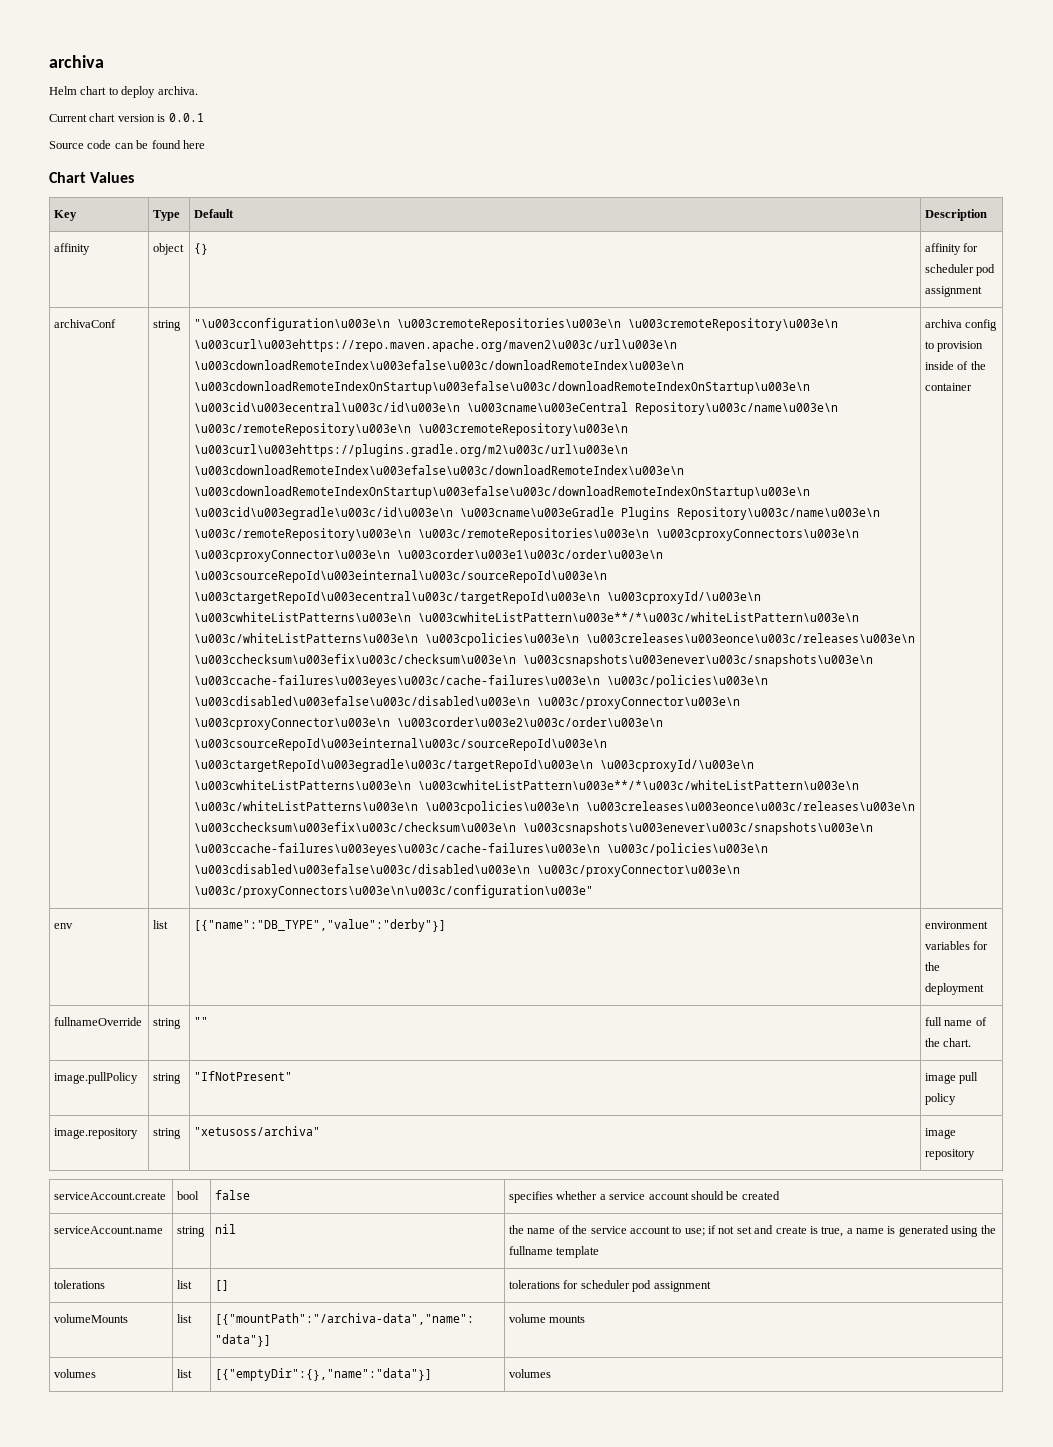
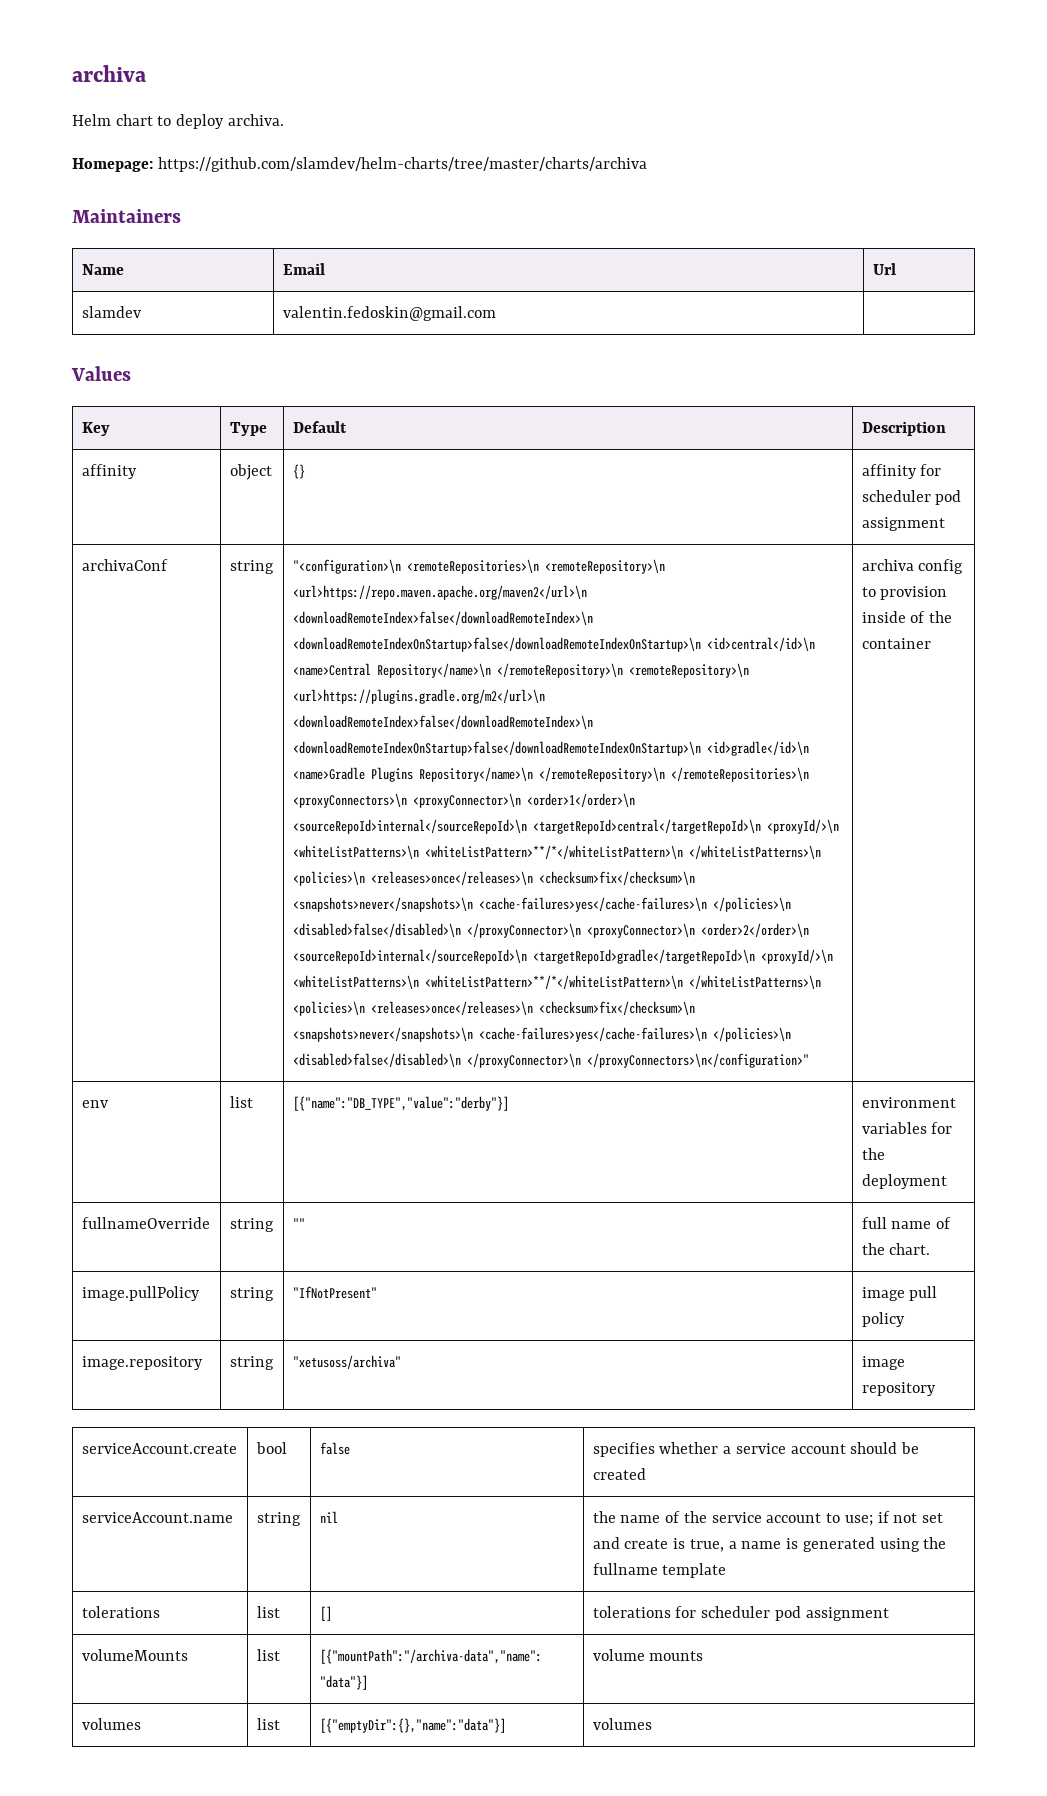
[49,113,204,122] [49,140,205,149] [49,172,86,183] Current chart version is 0.0.1 // Source code can be found here // Chart -> [72,157,647,172] [72,209,181,223] [81,264,124,275] [282,263,325,275] [872,263,896,275] [81,306,141,318] [282,306,496,321] Homepage: https://github.com/slamdev/helm-charts/tree/master/charts/archiva // Maintainers // Name | Email | Url // slamdev | valentin.fedoskin@gmail.com | //
[194,318,839,331] [194,339,678,352] [194,360,685,370] [194,381,811,394] [194,402,839,415] [194,423,629,436] [194,444,629,457] [194,465,685,475] [194,486,811,499] [194,507,881,520] [194,528,860,541] [194,549,664,562] [194,570,608,583] [194,591,762,604] [194,612,860,622] [194,633,916,646] [194,654,874,667] [194,675,769,688] [194,696,741,709] [194,717,664,730] [194,738,608,751] [194,759,755,772] [194,780,860,790] [194,801,916,814] [194,822,874,835] [194,843,769,856] [194,864,741,877] [194,885,594,898] "\u003cconfiguration\u003e\n \u003cremoteRepositories\u003e\n \u003cremoteRepository\u003e\n \u003curl\u003ehttps://repo.maven.apache.org/maven2\u003c/url\u003e\n \u003cdownloadRemoteIndex\u003efalse\u003c/downloadRemoteIndex\u003e\n \u003cdownloadRemoteIndexOnStartup\u003efalse\u003c/downloadRemoteIndexOnStartup\u003e\n \u003cid\u003ecentral\u003c/id\u003e\n \u003cname\u003eCentral Repository\u003c/name\u003e\n \u003c/remoteRepository\u003e\n \u003cremoteRepository\u003e\n \u003curl\u003ehttps://plugins.gradle.org/m2\u003c/url\u003e\n \u003cdownloadRemoteIndex\u003efalse\u003c/downloadRemoteIndex\u003e\n \u003cdownloadRemoteIndexOnStartup\u003efalse\u003c/downloadRemoteIndexOnStartup\u003e\n \u003cid\u003egradle\u003c/id\u003e\n \u003cname\u003eGradle Plugins Repository\u003c/name\u003e\n \u003c/remoteRepository\u003e\n \u003c/remoteRepositories\u003e\n \u003cproxyConnectors\u003e\n \u003cproxyConnector\u003e\n \u003corder\u003e1\u003c/order\u003e\n \u003csourceRepoId\u003einternal\u003c/sourceRepoId\u003e\n \u003ctargetRepoId\u003ecentral\u003c/targetRepoId\u003e\n \u003cproxyId/\u003e\n \u003cwhiteListPatterns\u003e\n \u003cwhiteListPattern\u003e**/*\u003c/whiteListPattern\u003e\n \u003c/whiteListPatterns\u003e\n \u003cpolicies\u003e\n \u003creleases\u003eonce\u003c/releases\u003e\n \u003cchecksum\u003efix\u003c/checksum\u003e\n \u003csnapshots\u003enever\u003c/snapshots\u003e\n \u003ccache-failures\u003eyes\u003c/cache-failures\u003e\n \u003c/policies\u003e\n \u003cdisabled\u003efalse\u003c/disabled\u003e\n \u003c/proxyConnector\u003e\n \u003cproxyConnector\u003e\n \u003corder\u003e2\u003c/order\u003e\n \u003csourceRepoId\u003einternal\u003c/sourceRepoId\u003e\n \u003ctargetRepoId\u003egradle\u003c/targetRepoId\u003e\n \u003cproxyId/\u003e\n \u003cwhiteListPatterns\u003e\n \u003cwhiteListPattern\u003e**/*\u003c/whiteListPattern\u003e\n \u003c/whiteListPatterns\u003e\n \u003cpolicies\u003e\n \u003creleases\u003eonce\u003c/releases\u003e\n \u003cchecksum\u003efix\u003c/checksum\u003e\n \u003csnapshots\u003enever\u003c/snapshots\u003e\n \u003ccache-failures\u003eyes\u003c/cache-failures\u003e\n \u003c/policies\u003e\n \u003cdisabled\u003efalse\u003c/disabled\u003e\n \u003c/proxyConnector\u003e\n \u003c/proxyConnectors\u003e\n\u003c/configuration\u003e" -> [292,559,665,574] [292,585,587,600] [292,611,593,625] [292,637,815,652] [292,663,749,678] [292,689,545,704] [292,715,593,729] [292,741,809,756] [292,767,809,782] [292,793,635,808] [292,819,839,834] [292,845,821,859] [292,871,695,886] [292,897,791,912] [292,923,809,938] [292,949,833,964] [292,975,821,989] [292,1001,695,1016] [292,1027,791,1042] [292,1053,809,1068] "<configuration>\n <remoteRepositories>\n <remoteRepository>\n <url>https://repo.maven.apache.org/maven2</url>\n <downloadRemoteIndex>false</downloadRemoteIndex>\n <downloadRemoteIndexOnStartup>false</downloadRemoteIndexOnStartup>\n <id>central</id>\n <name>Central Repository</name>\n </remoteRepository>\n <remoteRepository>\n <url>https://plugins.gradle.org/m2</url>\n <downloadRemoteIndex>false</downloadRemoteIndex>\n <downloadRemoteIndexOnStartup>false</downloadRemoteIndexOnStartup>\n <id>gradle</id>\n <name>Gradle Plugins Repository</name>\n </remoteRepository>\n </remoteRepositories>\n <proxyConnectors>\n <proxyConnector>\n <order>1</order>\n <sourceRepoId>internal</sourceRepoId>\n <targetRepoId>central</targetRepoId>\n <proxyId/>\n <whiteListPatterns>\n <whiteListPattern>**/*</whiteListPattern>\n </whiteListPatterns>\n <policies>\n <releases>once</releases>\n <checksum>fix</checksum>\n <snapshots>never</snapshots>\n <cache-failures>yes</cache-failures>\n </policies>\n <disabled>false</disabled>\n </proxyConnector>\n <proxyConnector>\n <order>2</order>\n <sourceRepoId>internal</sourceRepoId>\n <targetRepoId>gradle</targetRepoId>\n <proxyId/>\n <whiteListPatterns>\n <whiteListPattern>**/*</whiteListPattern>\n </whiteListPatterns>\n <policies>\n <releases>once</releases>\n <checksum>fix</checksum>\n <snapshots>never</snapshots>\n <cache-failures>yes</cache-failures>\n </policies>\n <disabled>false</disabled>\n </proxyConnector>\n </proxyConnectors>\n</configuration>"

